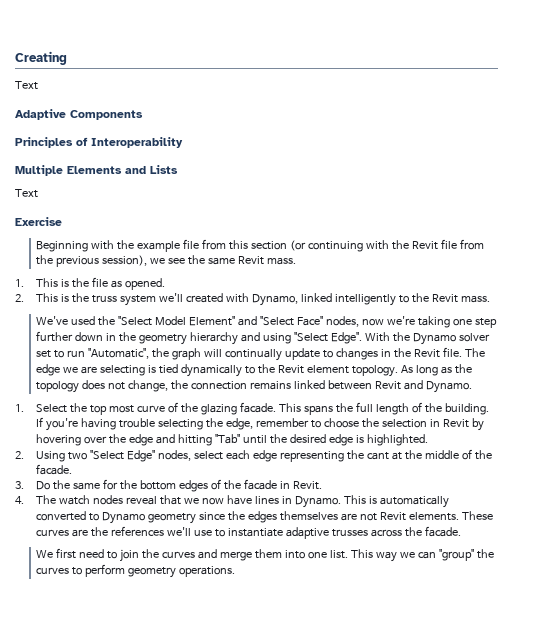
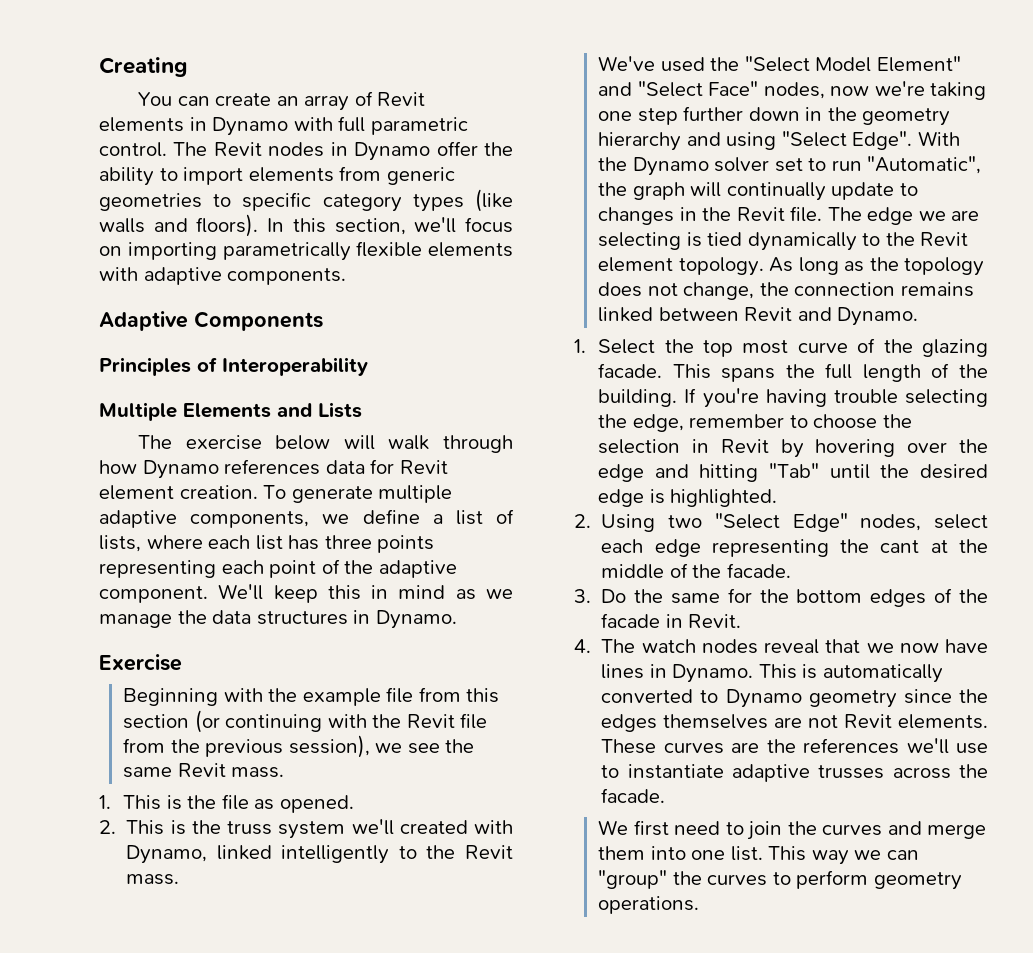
[15,81,38,90] Text -> [138,91,426,111] [99,116,468,136] [99,141,513,161] [99,166,455,186] [99,189,513,212] [99,214,513,237] [99,241,513,261] [99,267,347,285] You can create an array of Revit elements in Dynamo with full parametric control. The Revit nodes in Dynamo offer the ability to import elements from generic geometries to specific category types (like walls and floors). In this section, we'll focus on importing parametrically flexible elements with adaptive components.
[15,189,38,198] Text -> [138,435,514,453] [99,459,448,479] [99,485,453,503] [99,509,515,528] [99,535,435,553] [99,559,457,578] [99,584,513,603] [99,610,457,629] The exercise below will walk through how Dynamo references data for Revit element creation. To generate multiple adaptive components, we define a list of lists, where each list has three points representing each point of the adaptive component. We'll keep this in mind as we manage the data structures in Dynamo.

